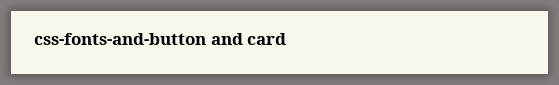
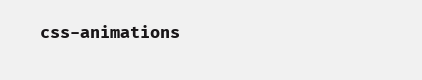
[34,33,287,45] css-fonts-and-button and card -> [40,25,180,38] css-animations

